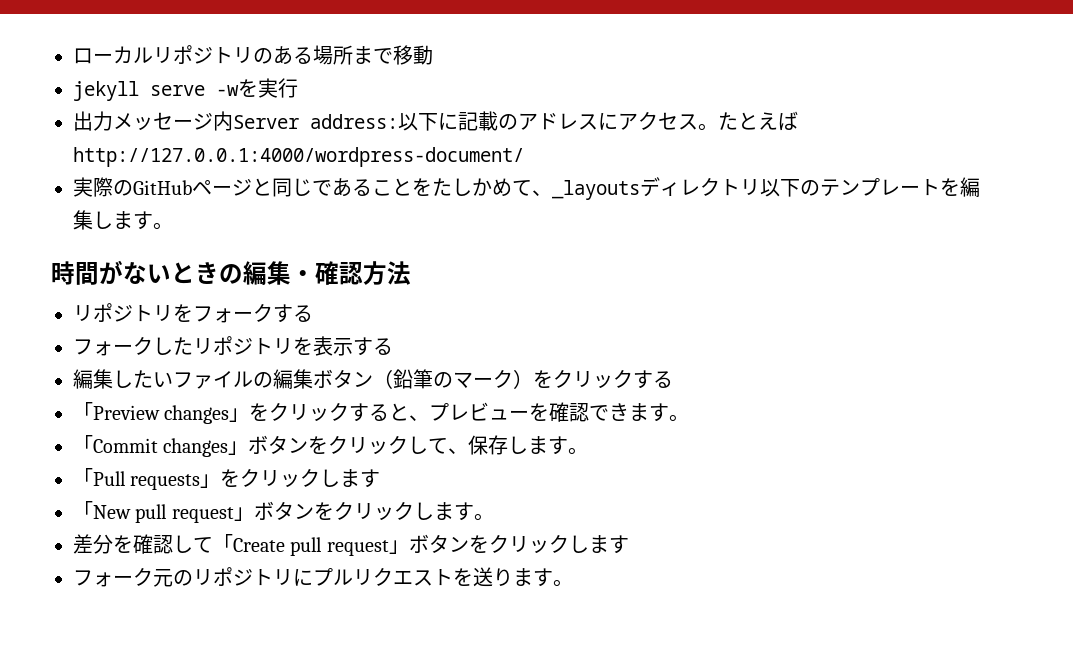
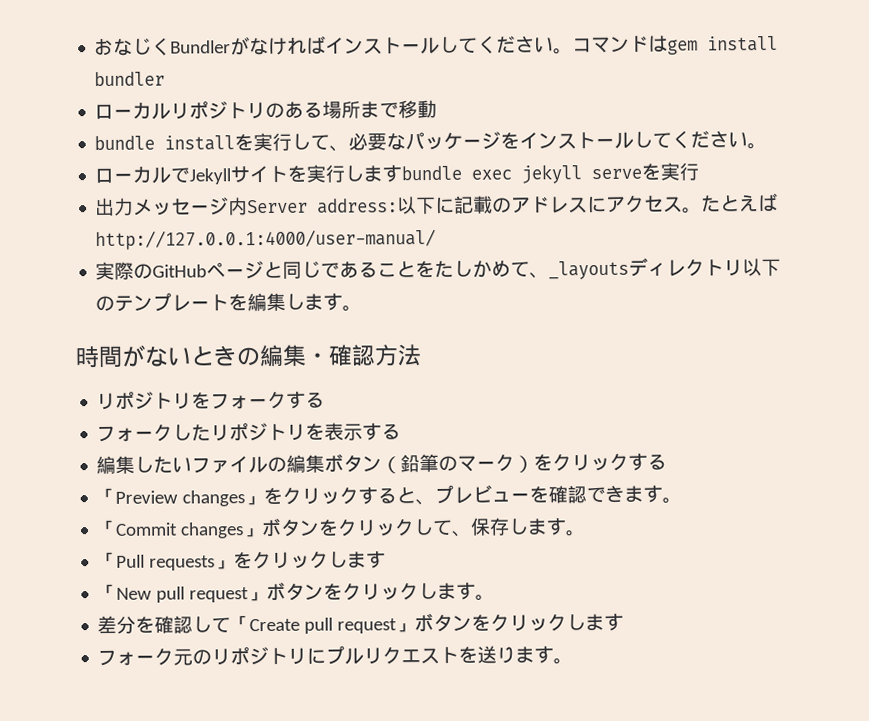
(73, 56) none -> [94,35,779,56] [94,71,166,87] おなじくBundlerがなければインストールしてください。コマンドはgem install bundler //
(433, 55) none -> [94,130,768,152] [94,164,513,185] bundle installを実行して、必要なパッケージをインストールしてください。 // ローカルでJekyllサイトを実行しますbundle exec
[216,85,239,96] -w -> (643, 174) none
[73,147,524,167] http://127.0.0.1:4000/wordpress-document/ -> [95,228,437,251] http://127.0.0.1:4000/user-manual/

